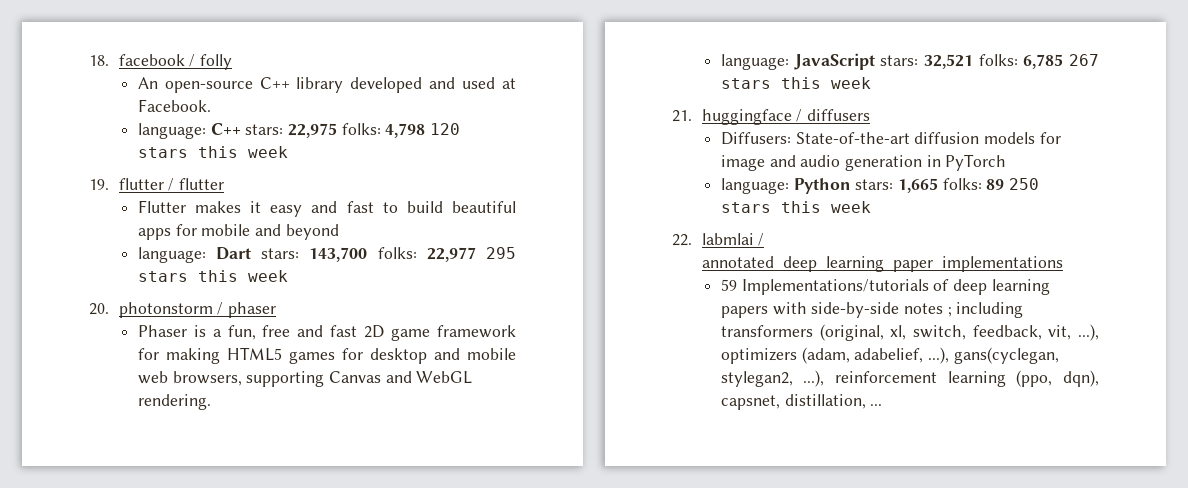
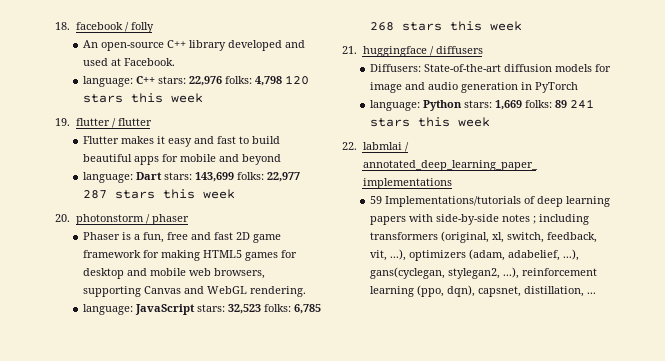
[287,123,337,138] 22,975 -> [188,76,222,86] 22,976
[309,247,368,262] 143,700 -> [194,172,234,182] 143,699
[486,247,516,259] 295 -> [82,190,107,199] 287
[923,54,973,69] 32,521 -> [227,304,261,314] 32,523
[1069,54,1099,66] 267 -> [369,22,394,31] 268
[897,178,938,193] 1,665 -> [494,100,522,110] 1,669
[1009,178,1040,190] 250 -> [569,99,594,109] 241

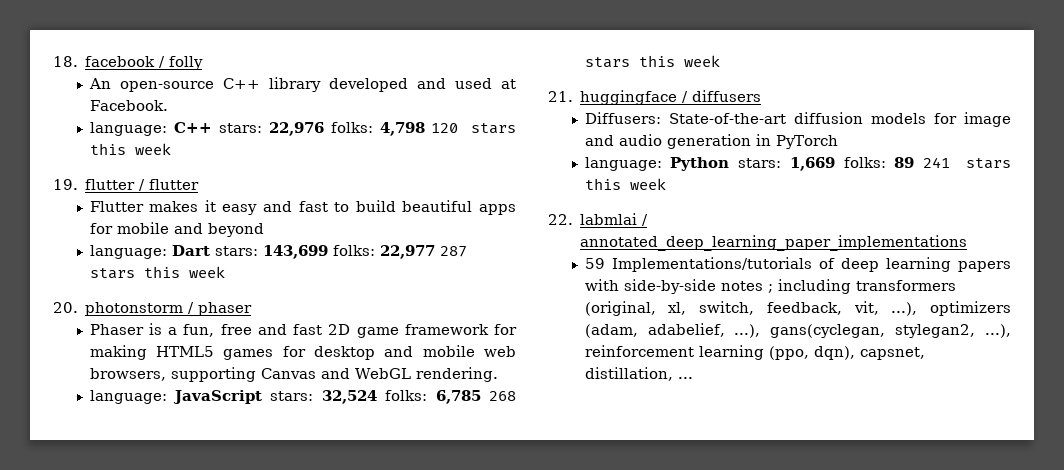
[227,304,261,314] 32,523 -> [321,390,377,404] 32,524

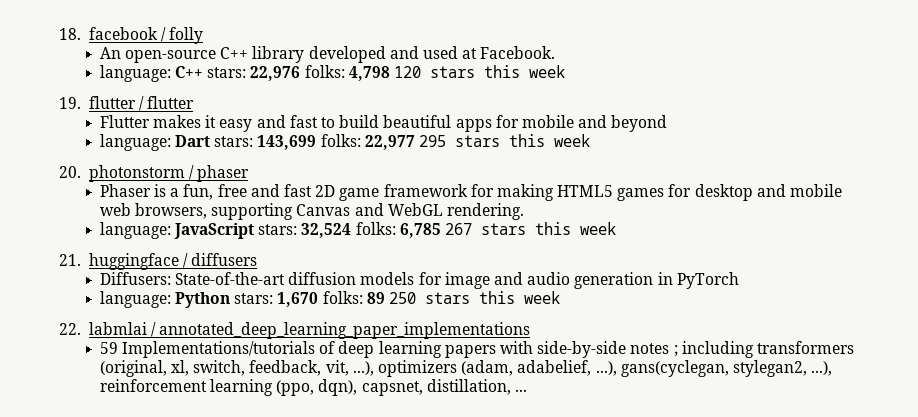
[439,246,467,257] 287 -> [418,135,446,147] 295
[489,391,516,401] 268 -> [444,223,472,235] 267
[789,157,835,171] 1,669 -> [277,292,319,307] 1,670
[923,157,951,168] 241 -> [388,292,416,304] 250

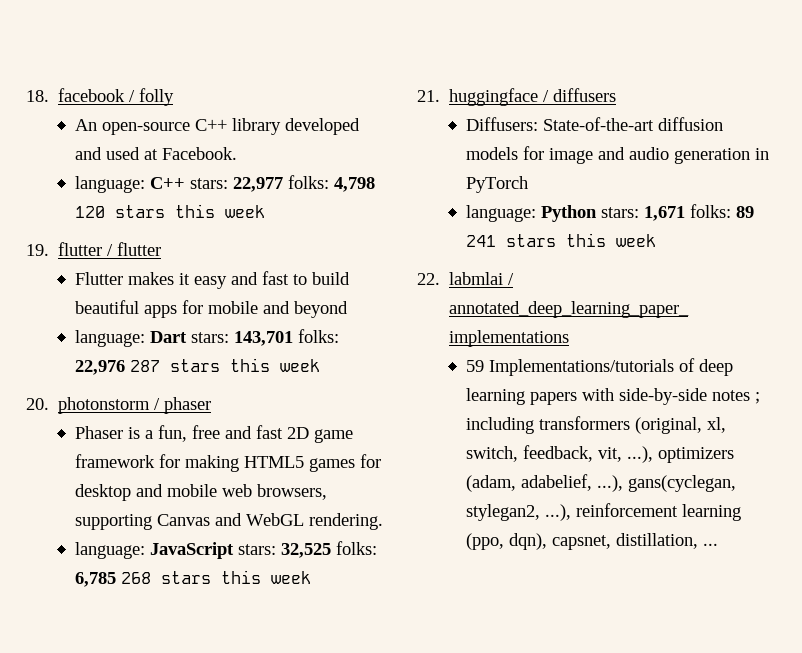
[250,66,301,81] 22,976 -> [233,177,284,192] 22,977
[257,134,446,150] 143,699 folks: 22,977 295 -> [234,329,340,346] [75,360,161,375] 143,701 folks: 22,976 287
[301,223,352,238] 32,524 -> [281,543,332,558] 32,525
[444,223,472,235] 267 -> [121,572,152,584] 268
[277,292,319,307] 1,670 -> [644,206,686,221] 1,671
[388,292,416,304] 250 -> [466,235,497,247] 241

